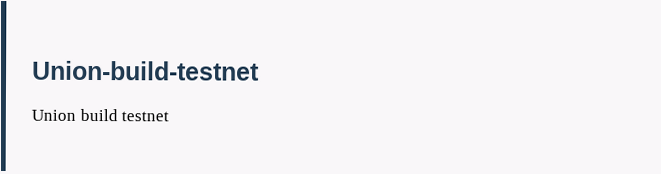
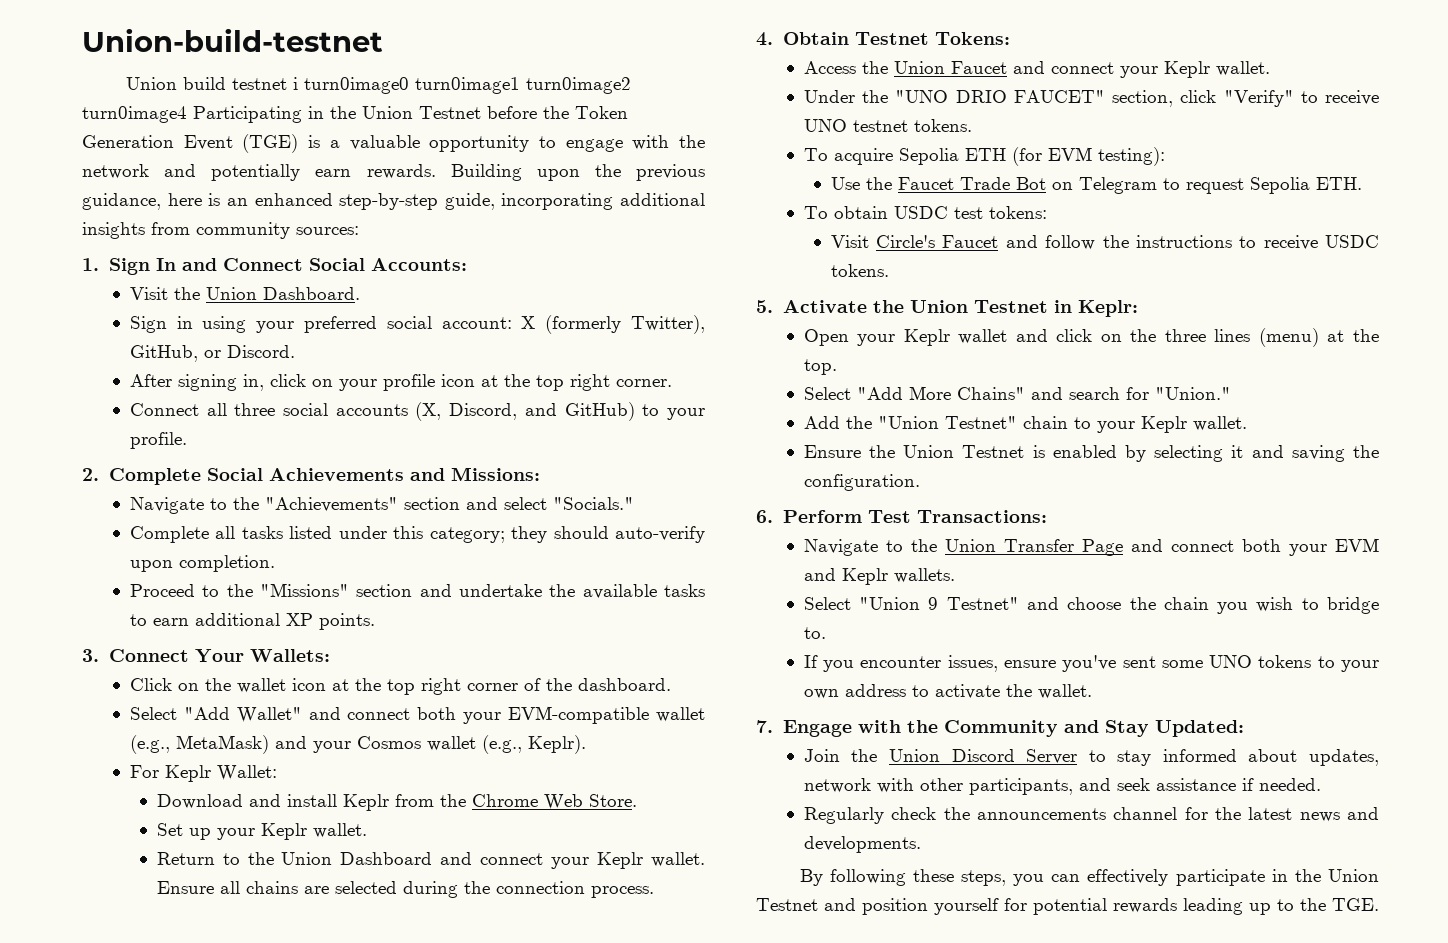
(170, 116) none -> [292,77,631,94] [82,106,628,123] [82,134,705,153] [82,164,705,181] [82,193,705,210] [82,222,359,239] [82,258,467,275] [129,287,360,300] [129,315,705,334] [129,345,295,362] [129,374,672,391] [129,402,705,421] [129,432,187,449] [82,467,540,485] [129,497,634,514] [129,526,705,543] [129,555,275,572] [129,583,705,599] [129,613,375,630] [82,649,330,663] [129,678,671,695] [129,706,705,724] [129,735,586,754] [129,765,277,782] [156,794,637,811] [156,823,367,840] [156,852,705,869] [156,881,654,898] [756,32,1010,46] [803,61,1270,78] [803,90,1379,107] [803,119,972,132] [803,147,1165,166] [830,177,1362,194] [803,206,1047,219] [830,235,1379,250] [830,264,889,277] [756,300,1138,317] [803,328,1379,347] [803,359,837,375] [803,386,1231,400] [803,416,1247,433] [803,445,1379,462] [803,474,920,491] [756,510,1047,523] [803,538,1379,556] [803,568,955,585] [803,597,1379,614] [803,627,826,639] [803,655,1379,672] [803,684,1092,699] [756,720,1244,737] [803,749,1379,766] [803,778,1321,795] [803,807,1379,824] [803,836,921,853] [799,869,1379,886] [756,898,1379,915] i turn0image0 turn0image1 turn0image2 turn0image4 Participating in the Union Testnet before the Token Generation Event (TGE) is a valuable opportunity to engage with the network and potentially earn rewards. Building upon the previous guidance, here is an enhanced step-by-step guide, incorporating additional insights from community sources: // 1. Sign In and Connect Social Accounts: // Visit the Union Dashboard. // Sign in using your preferred social account: X (formerly Twitter), GitHub, or Discord. // After signing in, click on your profile icon at the top right corner. // Connect all three social accounts (X, Discord, and GitHub) to your profile. // 2. Complete Social Achievements and Missions: // Navigate to the "Achievements" section and select "Socials." // Complete all tasks listed under this category; they should auto-verify upon completion. // Proceed to the "Missions" section and undertake the available tasks to earn additional XP points. // 3. Connect Your Wallets: // Click on the wallet icon at the top right corner of the dashboard. // Select "Add Wallet" and connect both your EVM-compatible wallet (e.g., MetaMask) and your Cosmos wallet (e.g., Keplr). // For Keplr Wallet: // Download and install Keplr from the Chrome Web Store. // Set up your Keplr wallet. // Return to the Union Dashboard and connect your Keplr wallet. Ensure all chains are selected during the connection process. // 4. Obtain Testnet Tokens: // Access the Union Faucet and connect your Keplr wallet. // Under the "UNO DRIO FAUCET" section, click "Verify" to receive UNO testnet tokens. // To acquire Sepolia ETH (for EVM testing): // Use the Faucet Trade Bot on Telegram to request Sepolia ETH. // To obtain USDC test tokens: // Visit Circle's Faucet and follow the instructions to receive USDC tokens. // 5. Activate the Union Testnet in Keplr: // Open your Keplr wallet and click on the three lines (menu) at the top. // Select "Add More Chains" and search for "Union." // Add the "Union Testnet" chain to your Keplr wallet. // Ensure the Union Testnet is enabled by selecting it and saving the configuration. // 6. Perform Test Transactions: // Navigate to the Union Transfer Page and connect both your EVM and Keplr wallets. // Select "Union 9 Testnet" and choose the chain you wish to bridge to. // If you encounter issues, ensure you've sent some UNO tokens to your own address to activate the wallet. // 7. Engage with the Community and Stay Updated: // Join the Union Discord Server to stay informed about updates, network with other participants, and seek assistance if needed. // Regularly check the announcements channel for the latest news and developments. // By following these steps, you can effectively participate in the Union Testnet and position yourself for potential rewards leading up to the TGE.

